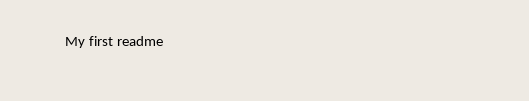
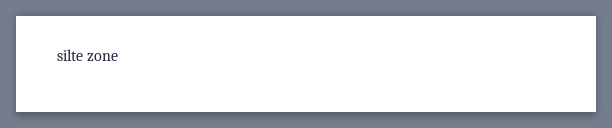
[65,36,163,48] My first readme -> [57,49,119,62] silte zone

